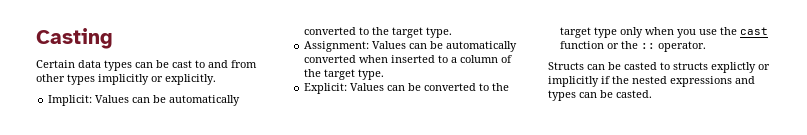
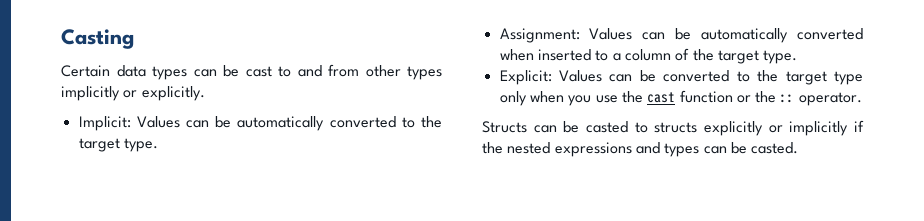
[711,62,756,73] explictly -> [704,121,763,136] explicitly

